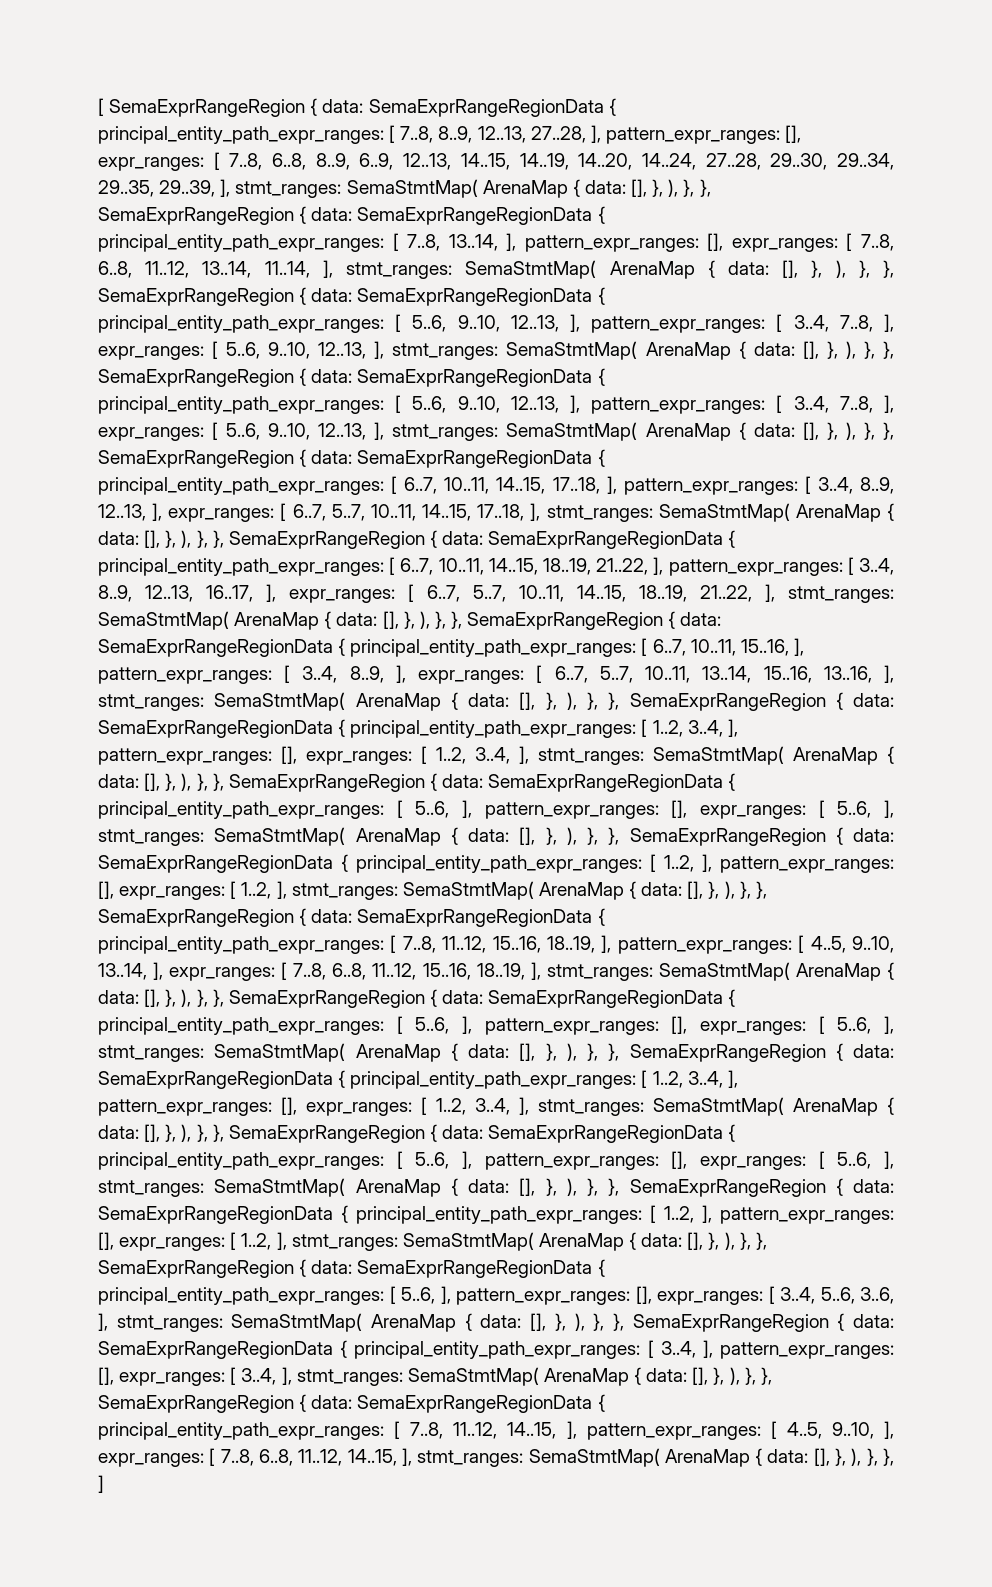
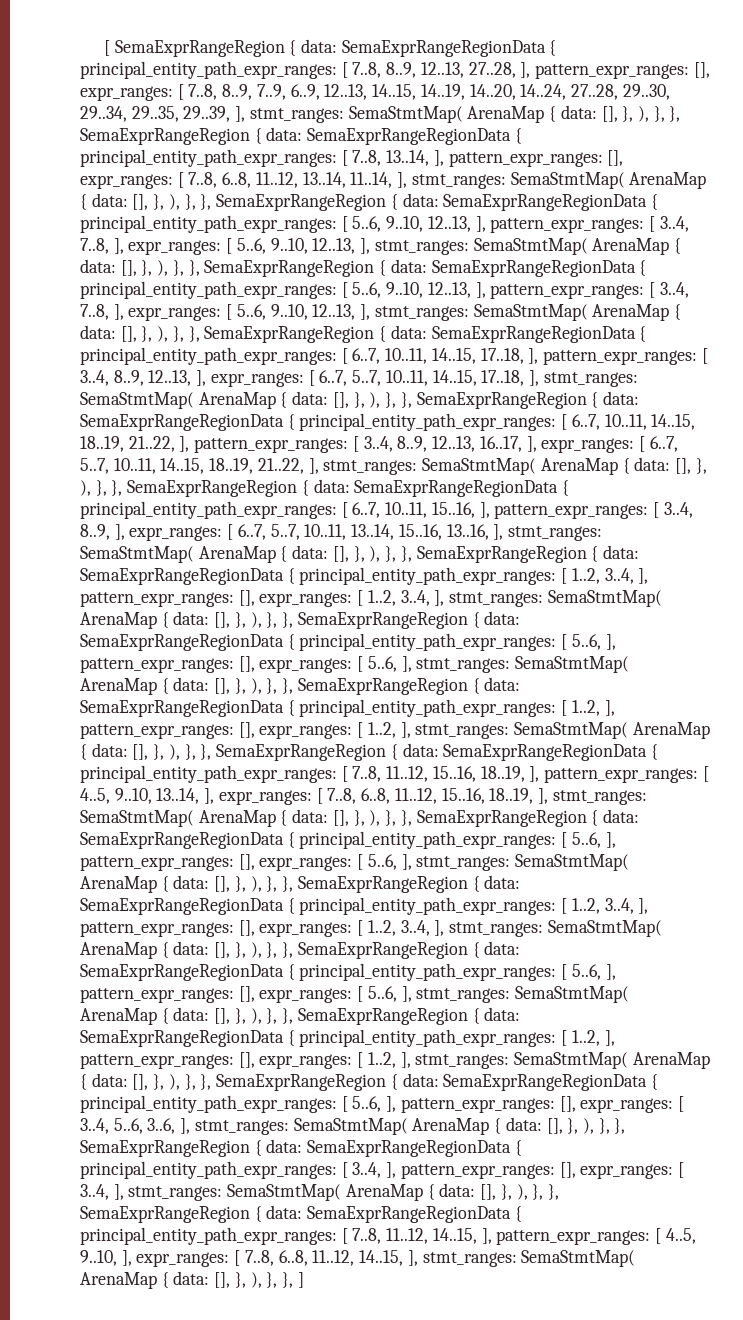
[272,153,350,170] 6..8, 8..9, -> [222,84,286,100] 8..9, 7..9,

